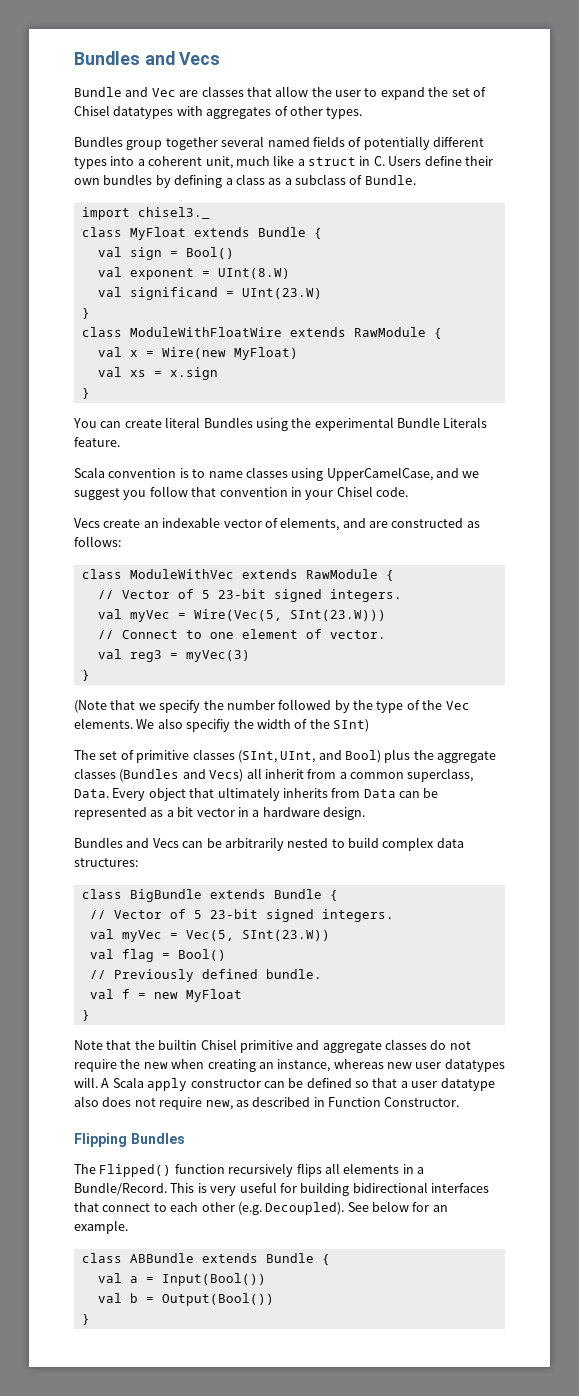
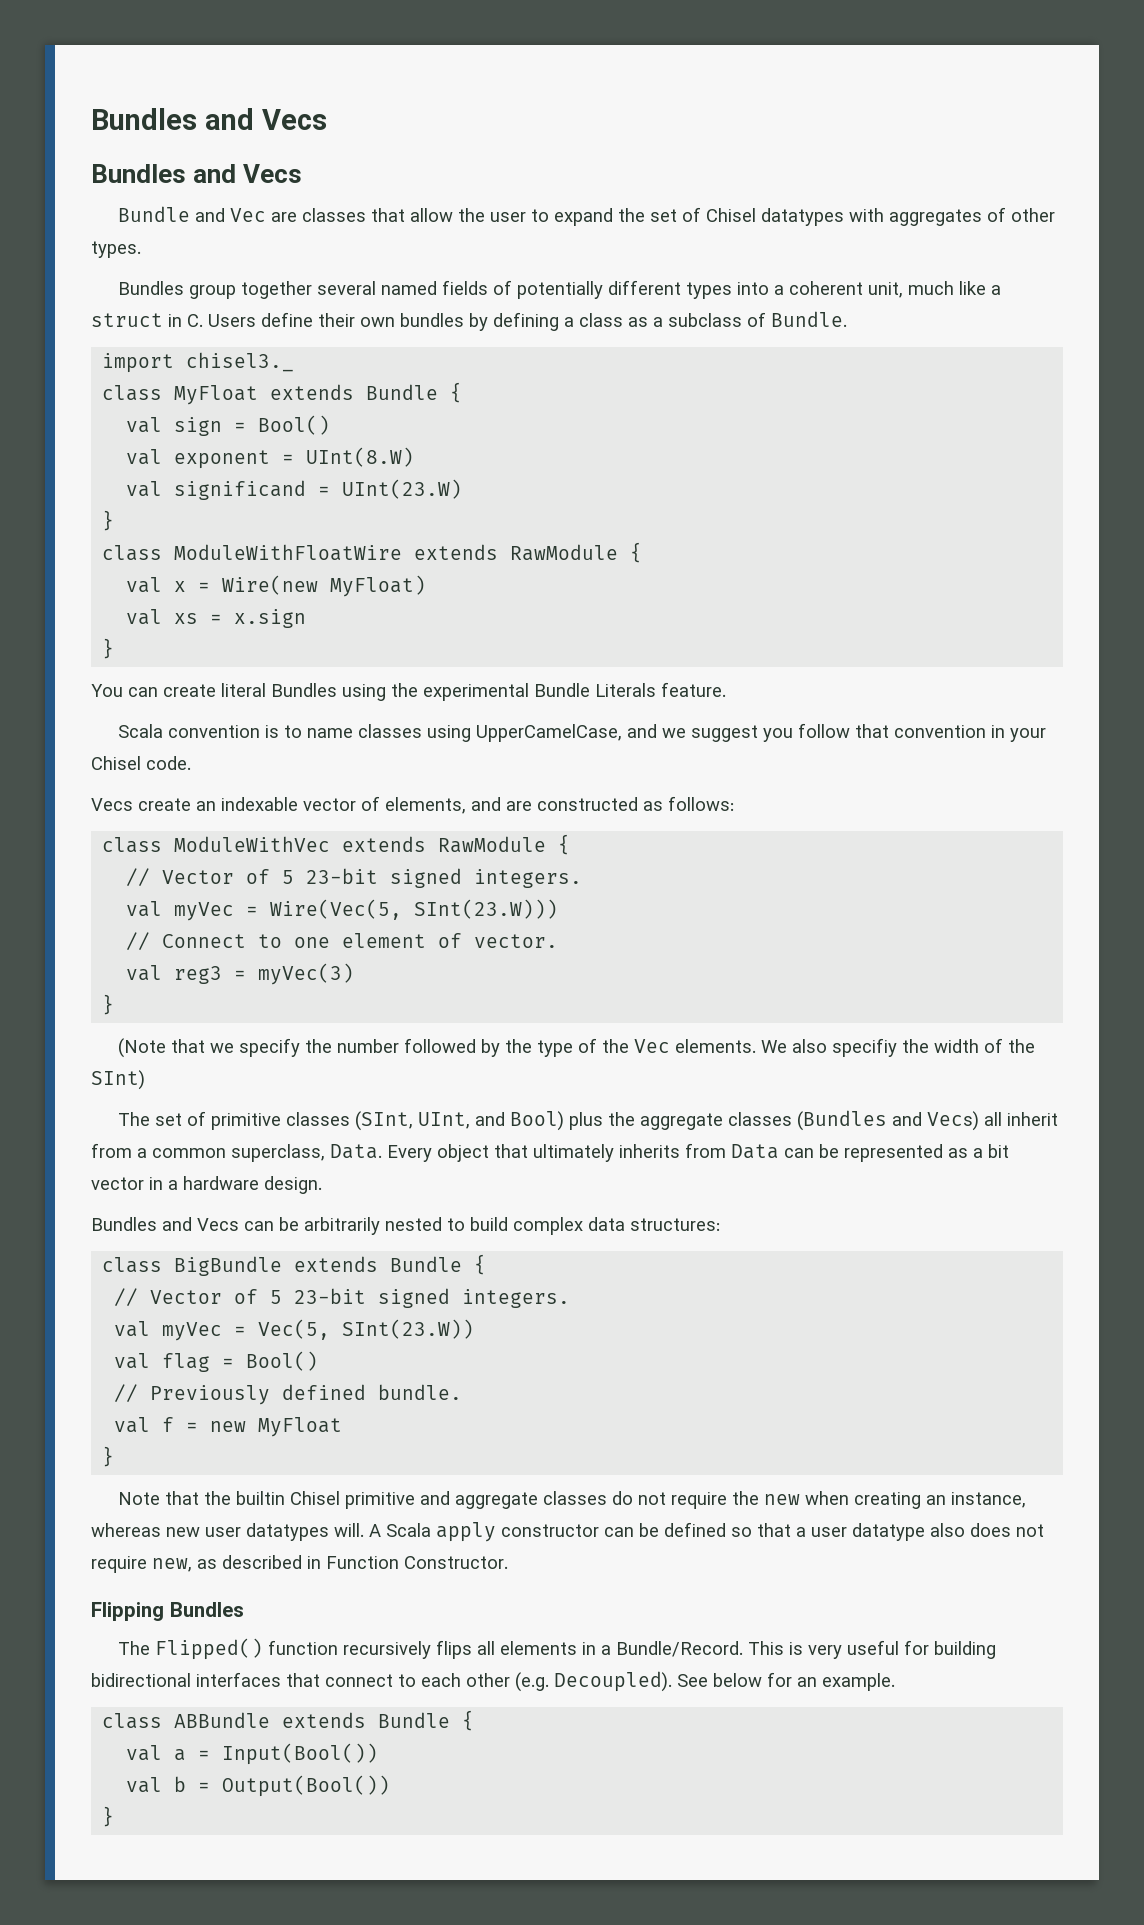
[74,51,221,65] Bundles and Vecs -> [91,108,327,130] [91,164,303,183] Bundles and Vecs // Bundles and Vecs

